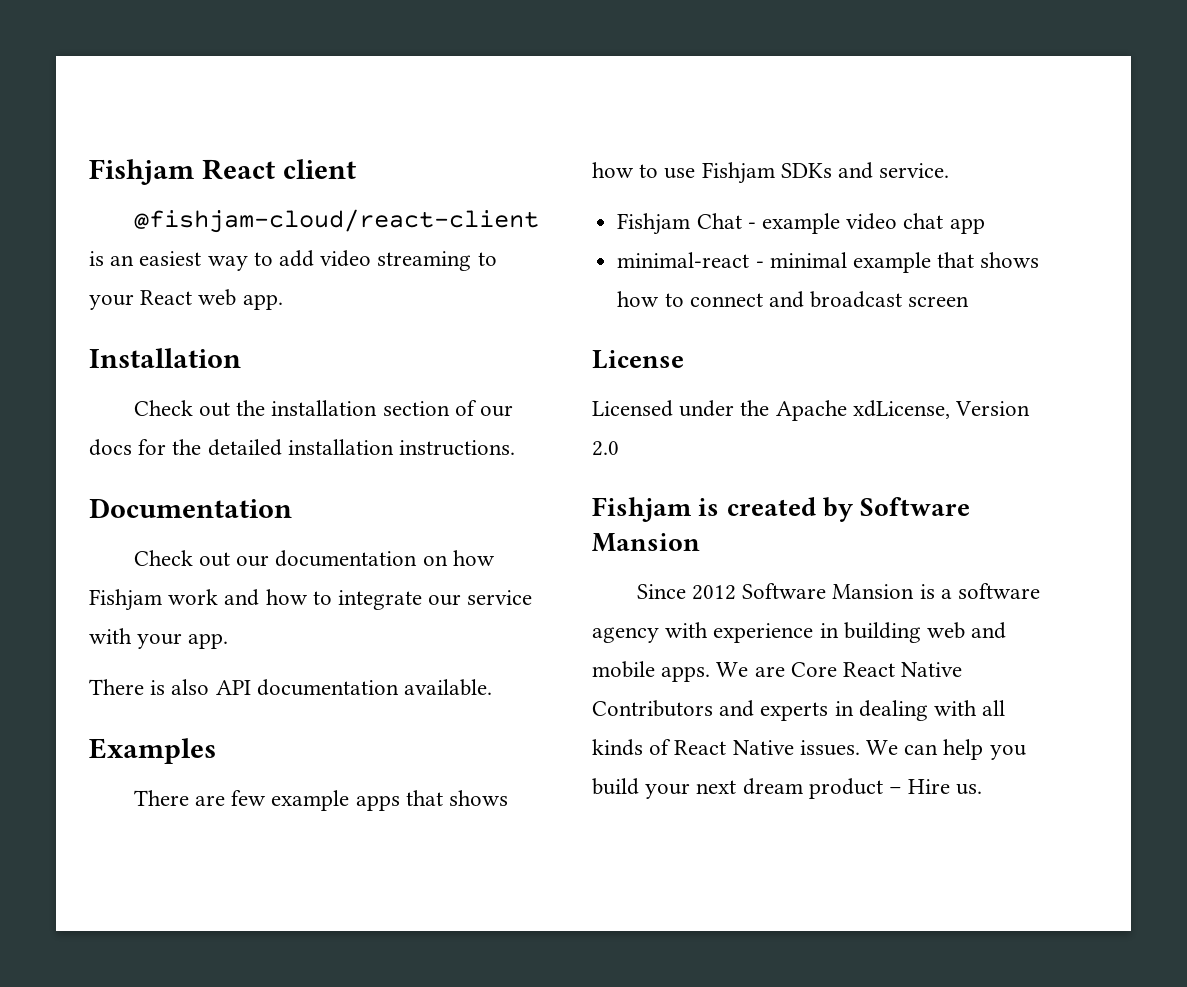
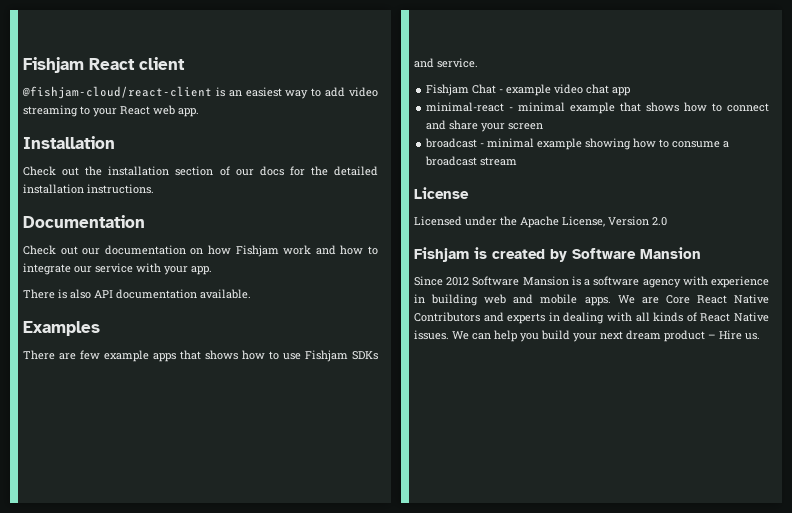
[810,291,970,308] broadcast screen -> [449,120,544,132] [425,138,730,150] [425,156,518,166] share your screen // broadcast - minimal example showing how to consume a broadcast stream
[852,400,950,419] xdLicense, -> [562,216,605,227] License,

